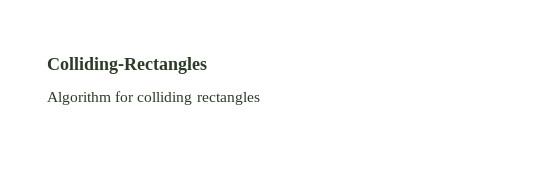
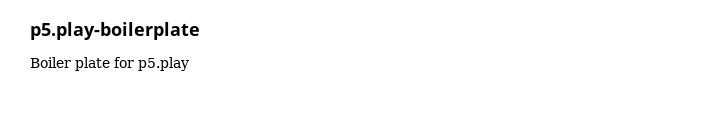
[47,57,207,74] [47,91,260,105] Colliding-Rectangles // Algorithm for colliding rectangles -> [30,22,200,40] [30,57,189,71] p5.play-boilerplate // Boiler plate for p5.play

